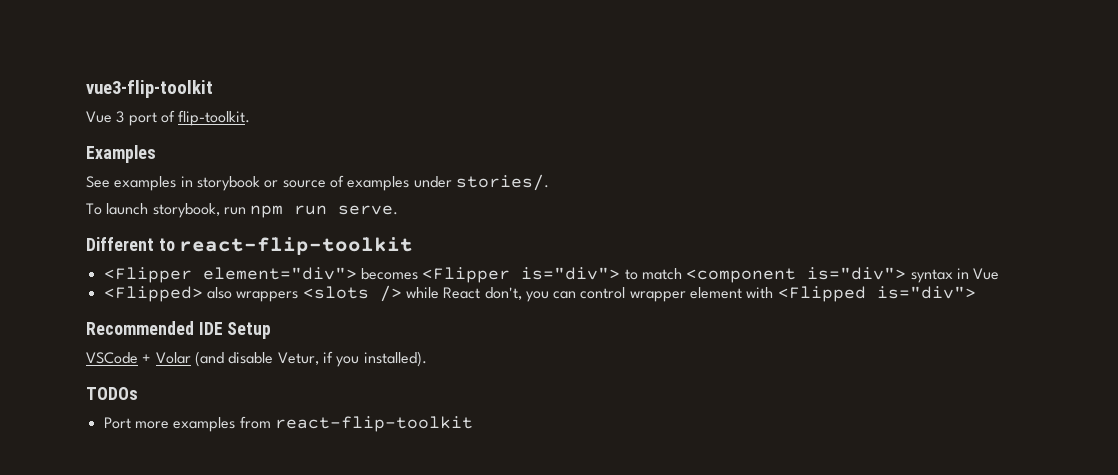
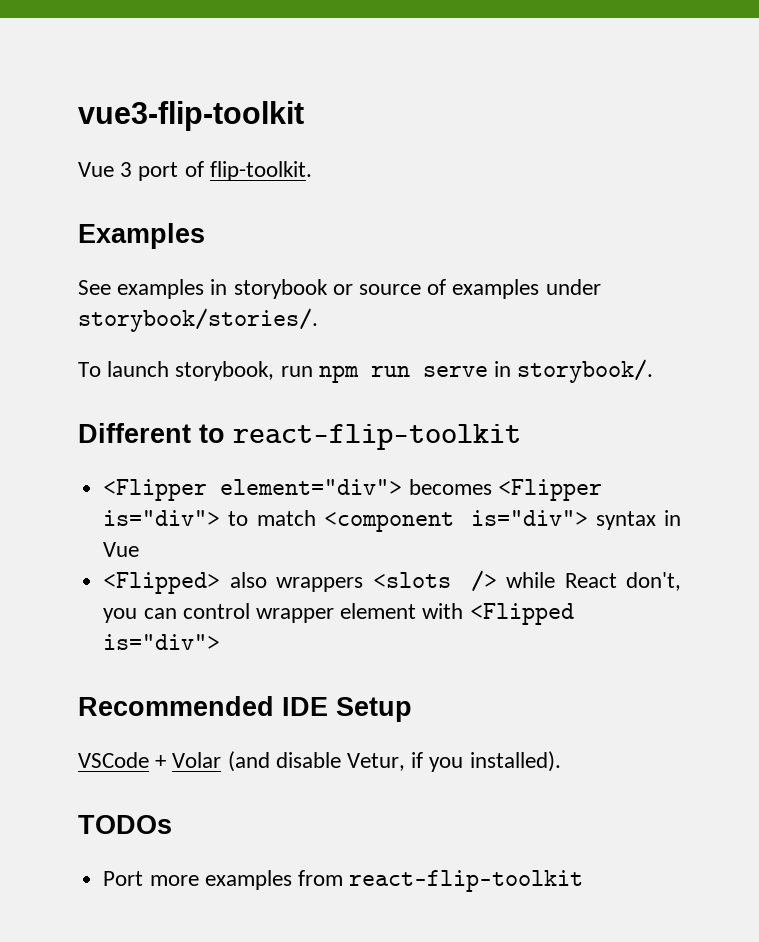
[455,174,549,191] stories/. -> [78,308,318,332] storybook/stories/.
[338,205,399,215] serve. -> [422,359,654,383] serve in storybook/.

